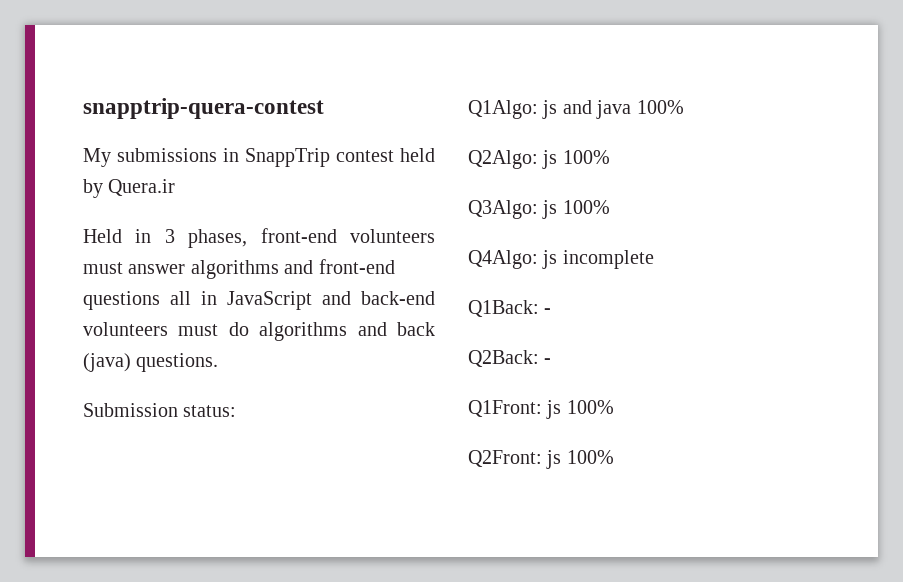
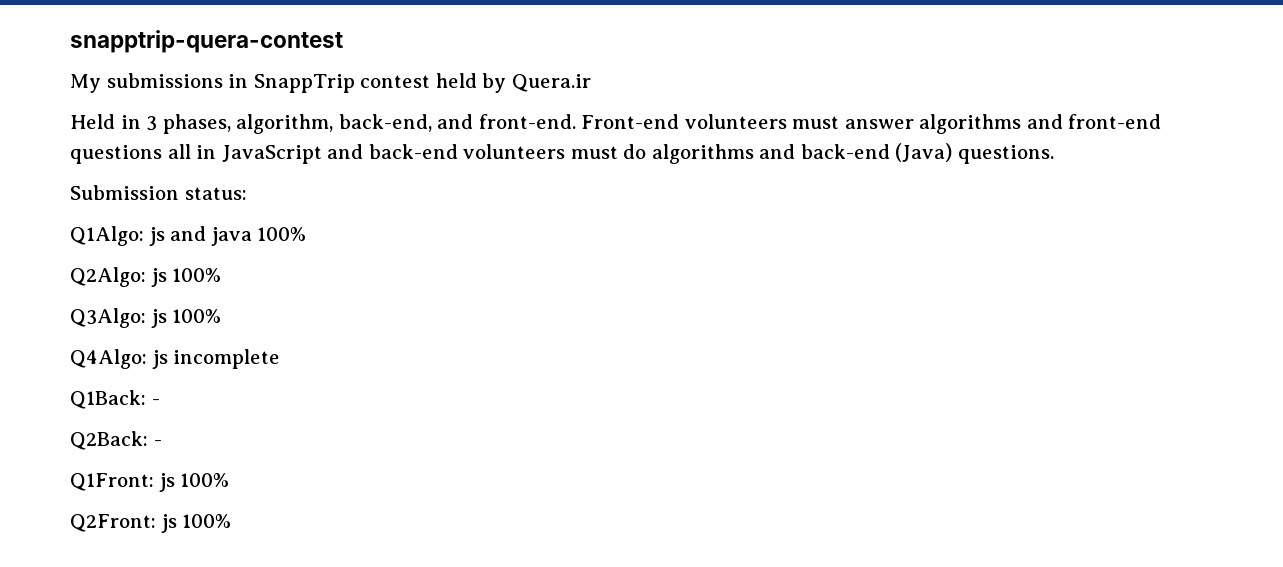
[260,228,337,243] front-end -> [236,114,680,134] algorithm, back-end, and front-end. Front-end
[397,322,435,336] [83,353,131,372] back (java) -> [800,143,953,162] back-end (Java)

